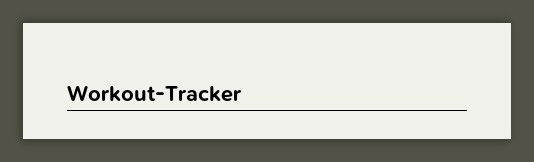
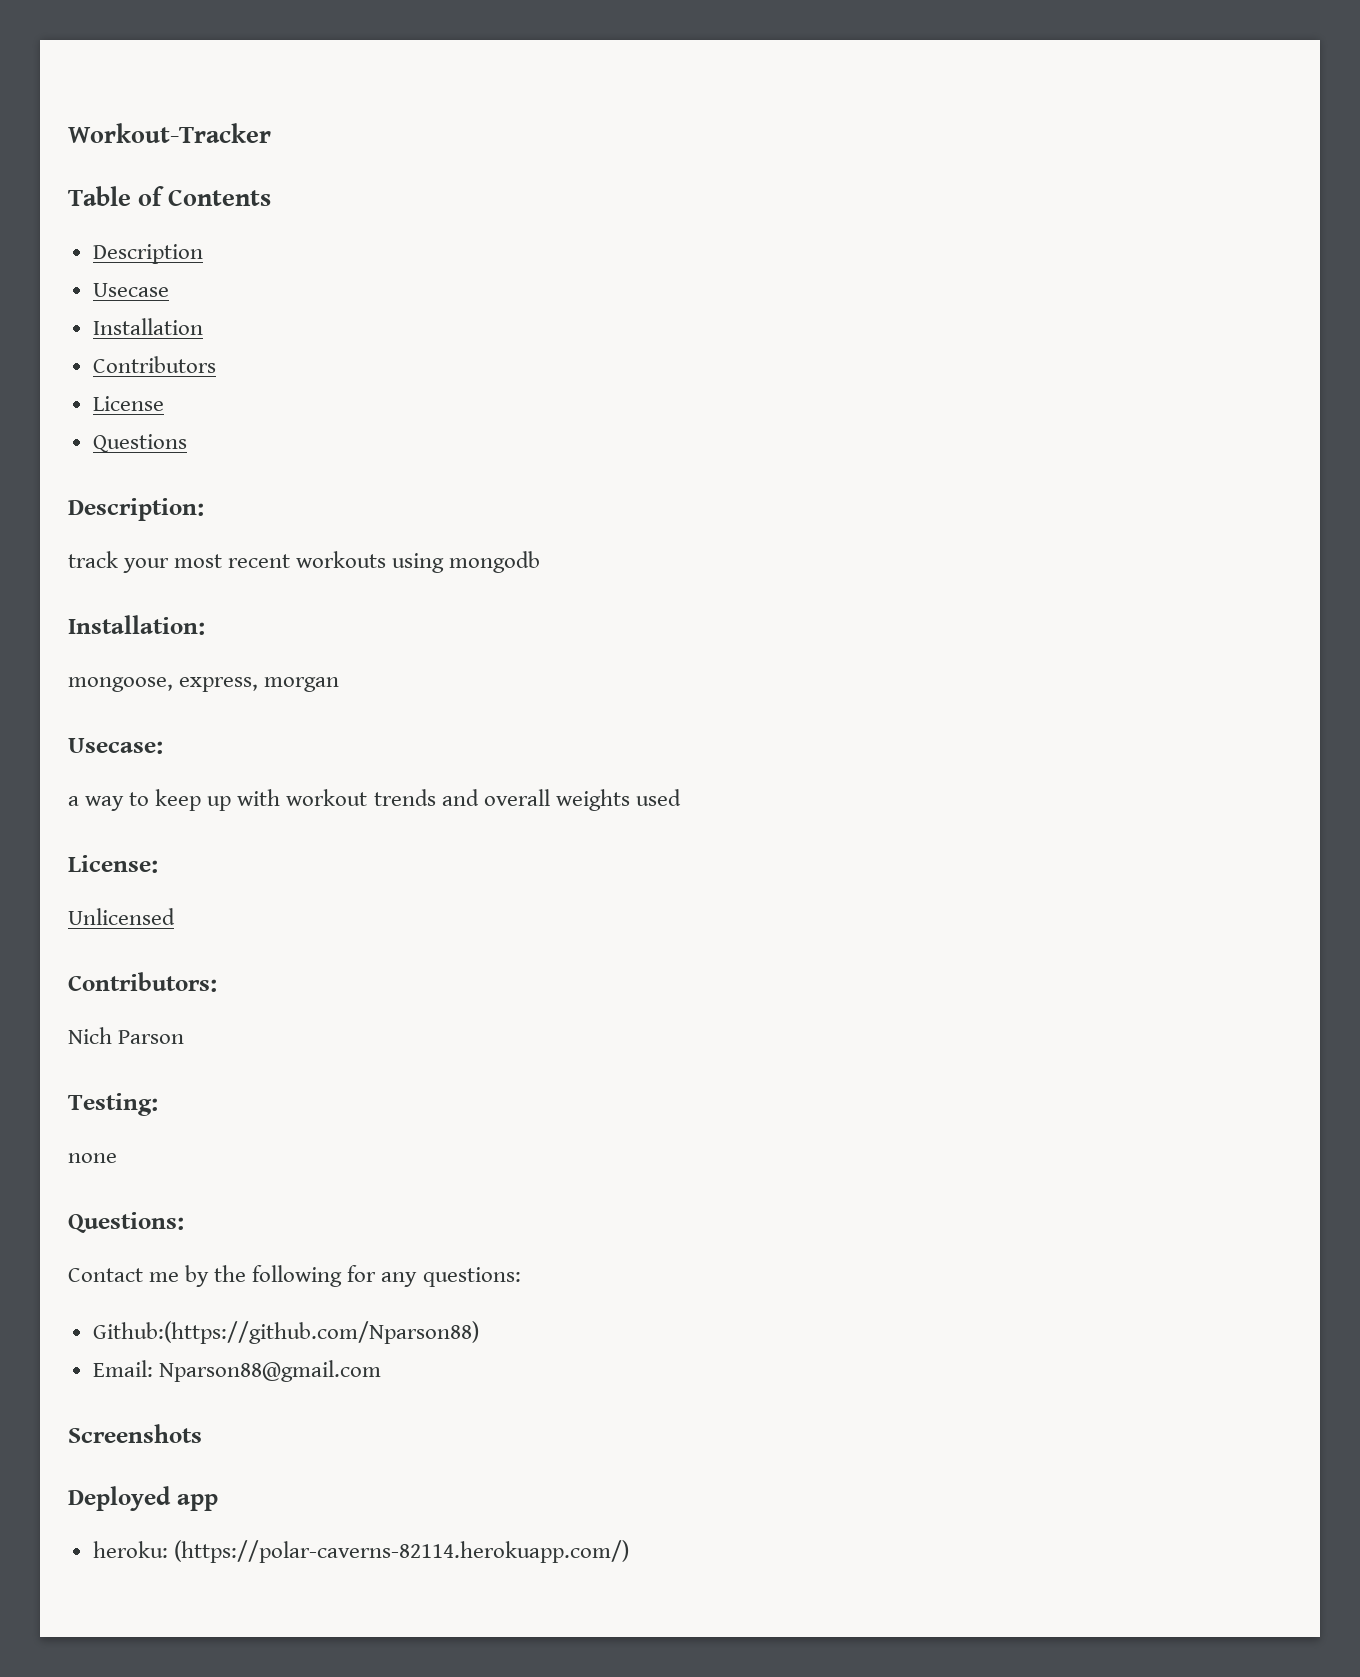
(242, 93) none -> [68,186,272,206] [92,244,203,264] [92,283,169,297] [92,318,203,335] [92,356,216,373] [92,396,164,411] [92,434,187,453] [68,498,204,521] [68,551,541,573] [68,615,205,635] [68,677,340,692] [68,738,163,754] [68,789,681,811] [68,855,158,873] [68,908,175,925] [68,972,217,992] [68,1027,185,1044] [68,1093,158,1116] [68,1153,117,1163] [68,1212,184,1233] [68,1265,521,1287] [92,1321,479,1344] [92,1360,381,1382] [68,1424,202,1443] [68,1486,218,1511] [92,1540,629,1563] // Table of Contents // Description // Usecase // Installation // Contributors // License // Questions // Description: // track your most recent workouts using mongodb // Installation: // mongoose, express, morgan // Usecase: // a way to keep up with workout trends and overall weights used // License: // Unlicensed // Contributors: // Nich Parson // Testing: // none // Questions: // Contact me by the following for any questions: // Github:(https://github.com/Nparson88) // Email: Nparson88@gmail.com // Screenshots // Deployed app // heroku: (https://polar-caverns-82114.herokuapp.com/)

